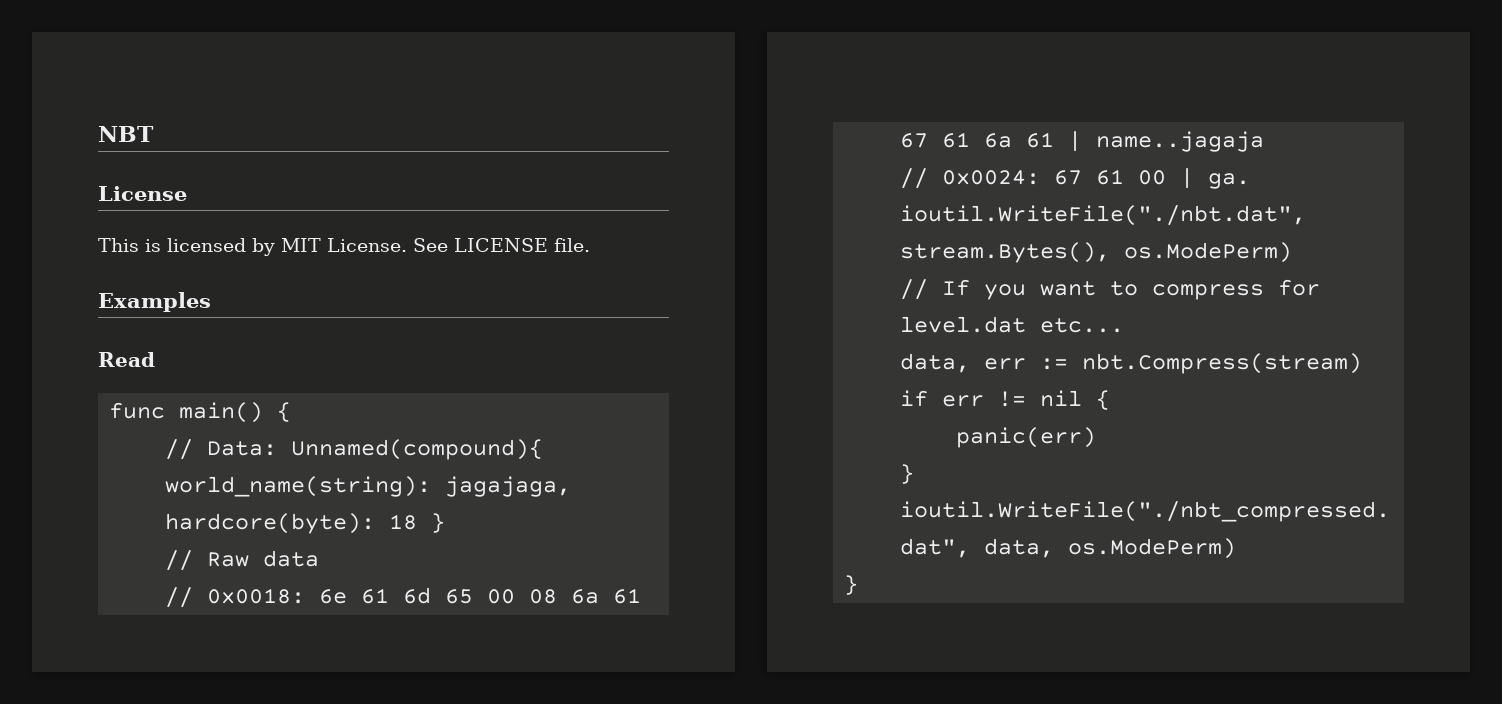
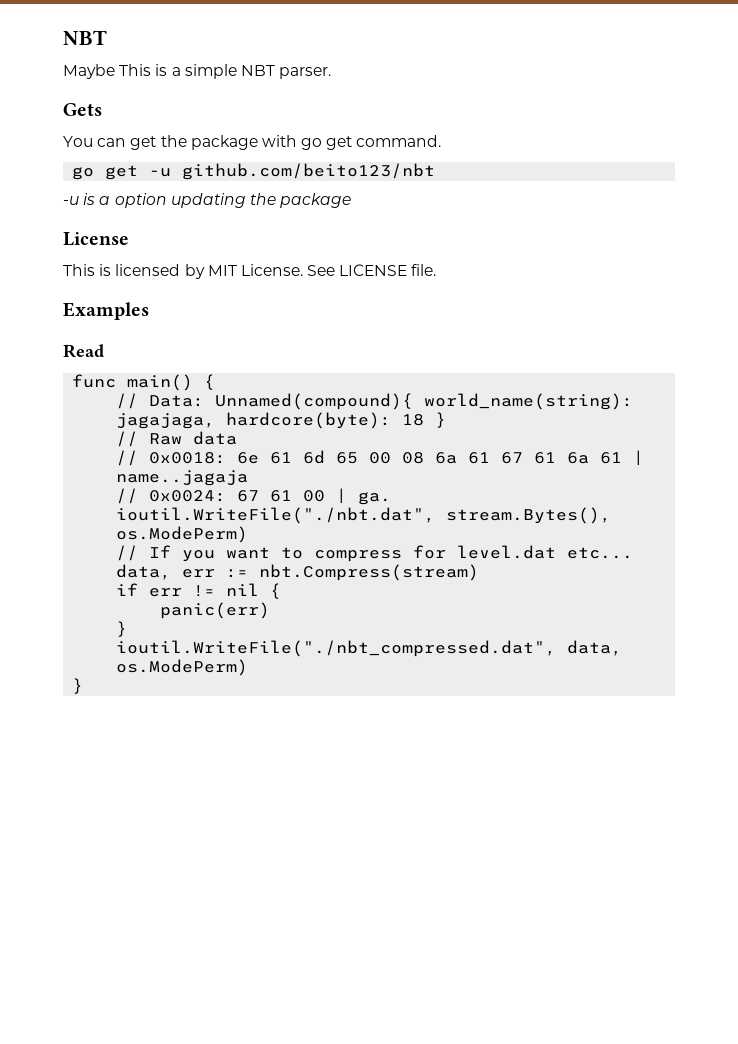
[98,126,154,142] NBT -> [63,30,107,45] [63,64,332,79] [63,103,102,116] [63,135,442,150] [72,163,436,180] [63,193,352,208] NBT // Maybe This is a simple NBT parser. // Gets // You can get the package with go get command. // go get -u github.com/beito123/nbt // -u is a option updating the package

